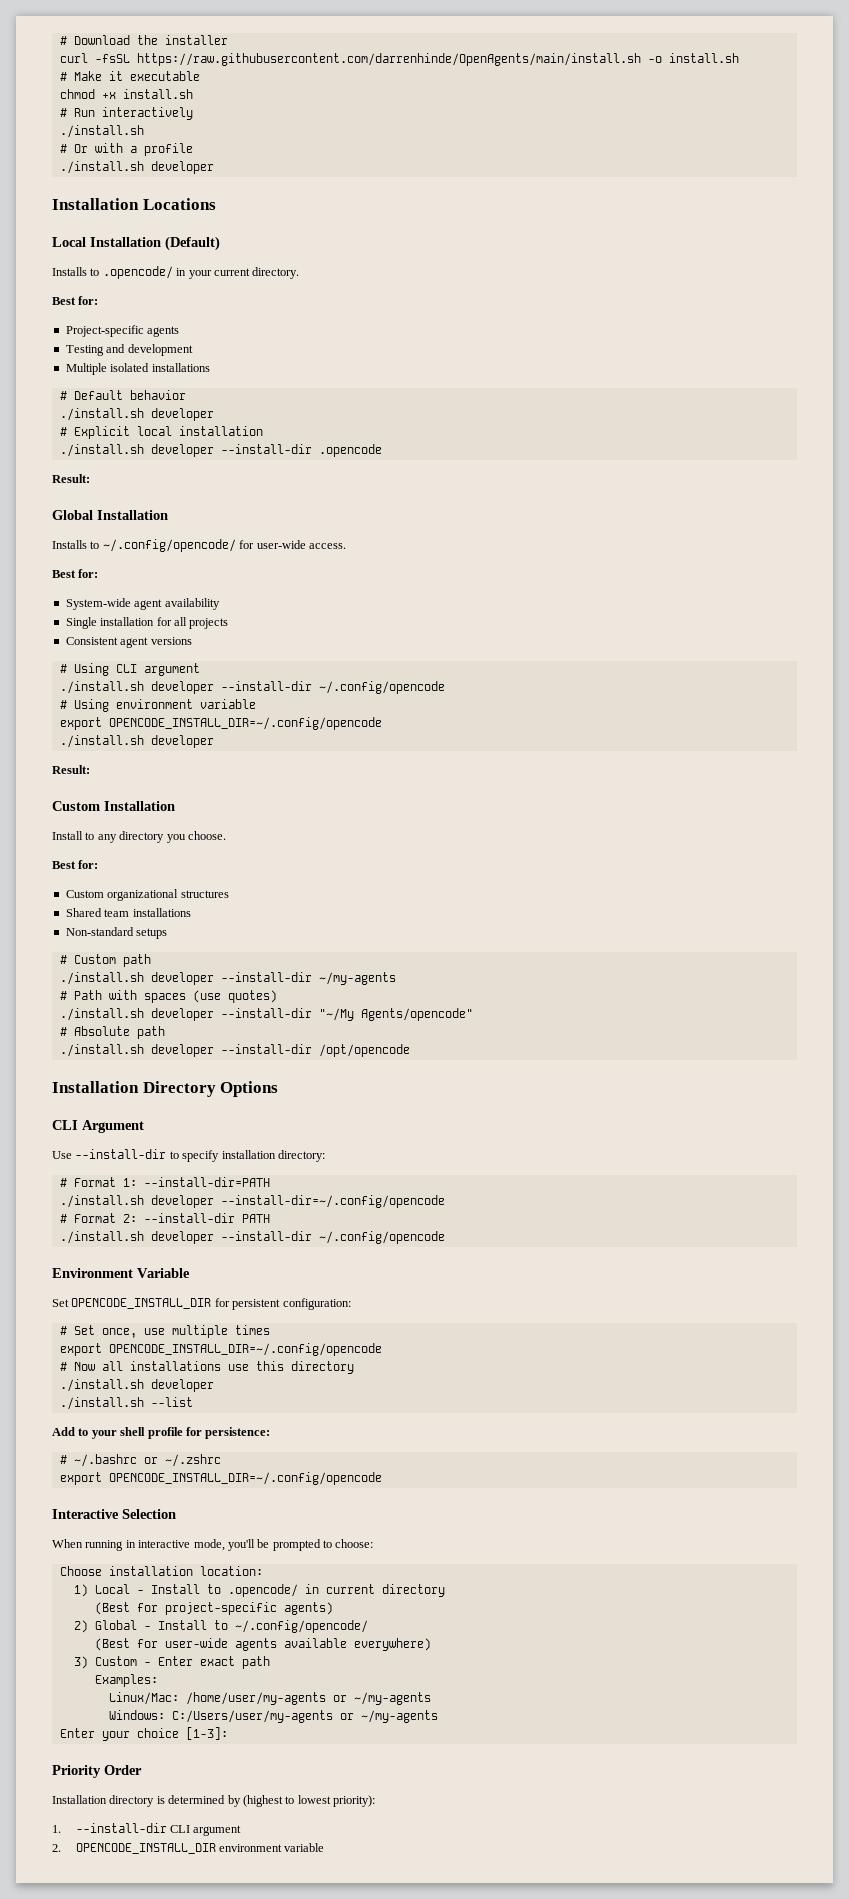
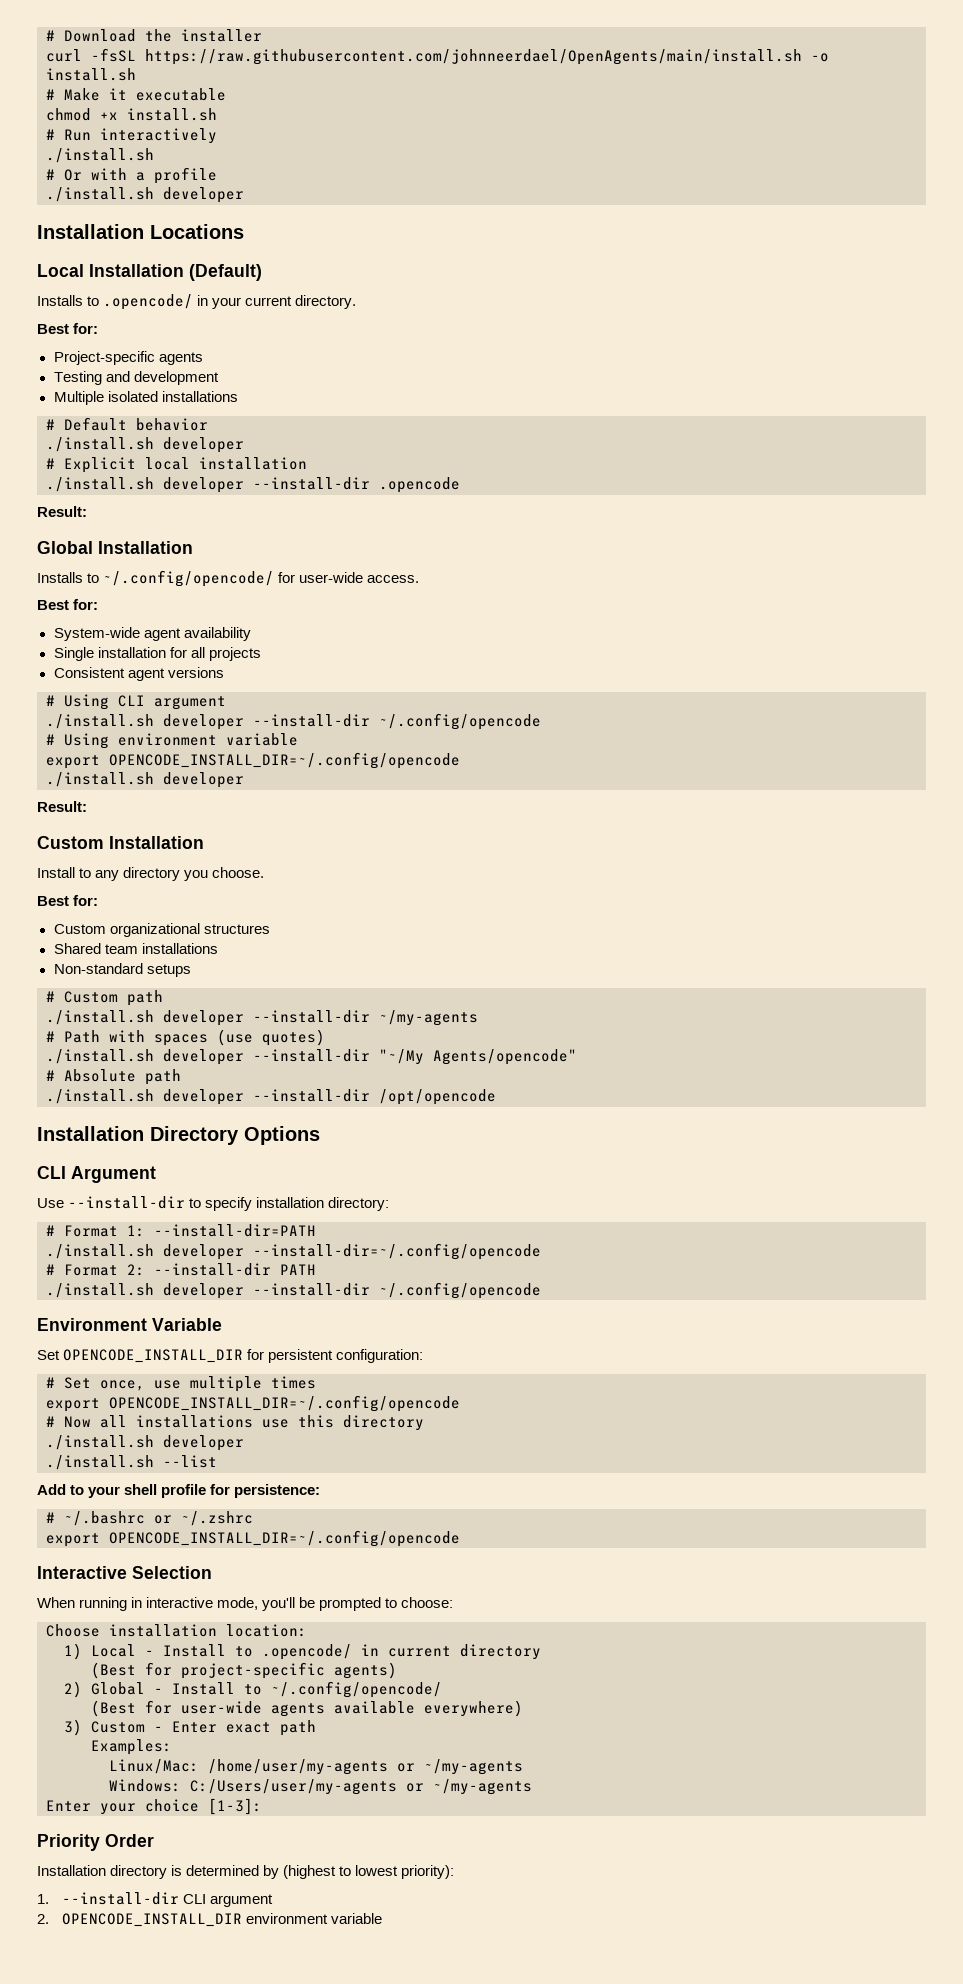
[136,53,641,66] https://raw.githubusercontent.com/darrenhinde/OpenAgents/main/install.sh -> [145,49,802,65] https://raw.githubusercontent.com/johnneerdael/OpenAgents/main/install.sh

